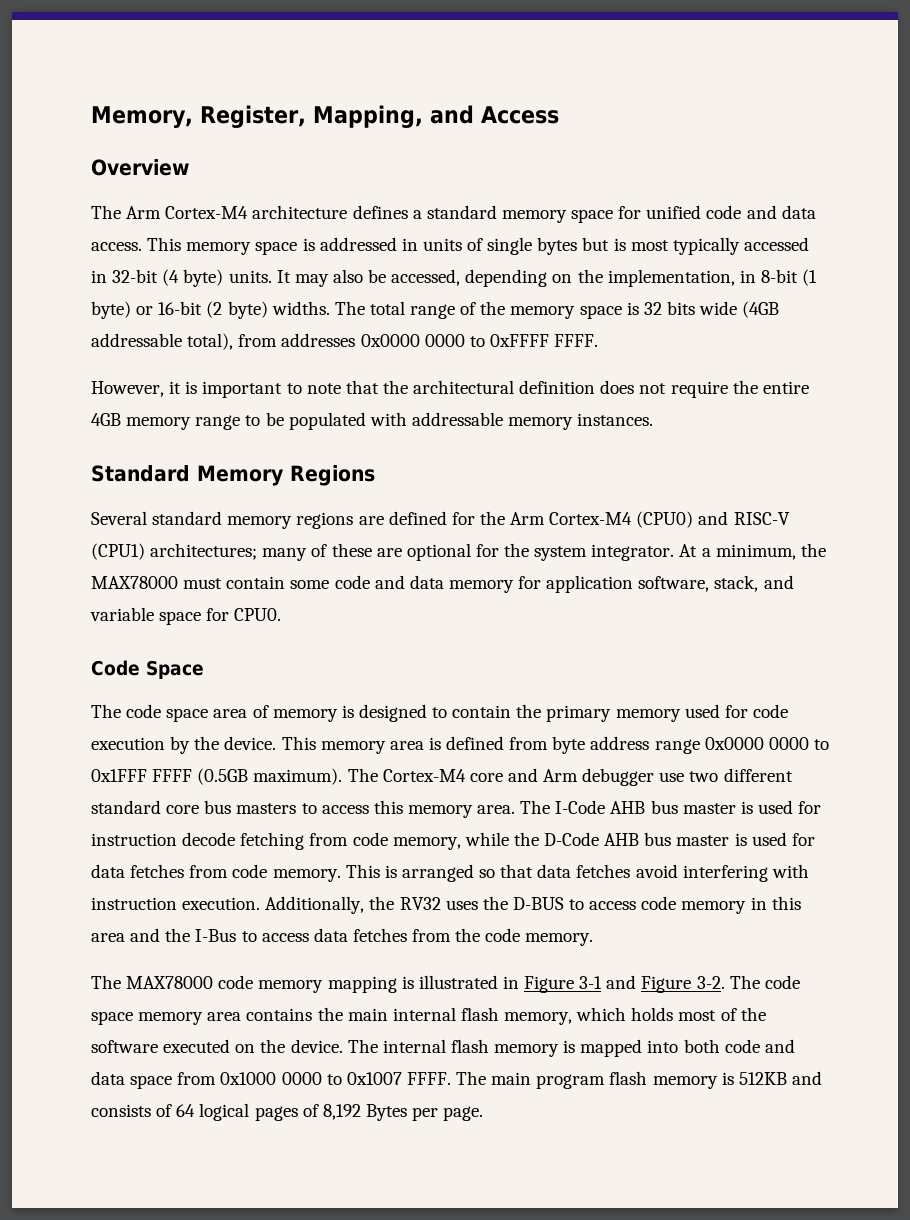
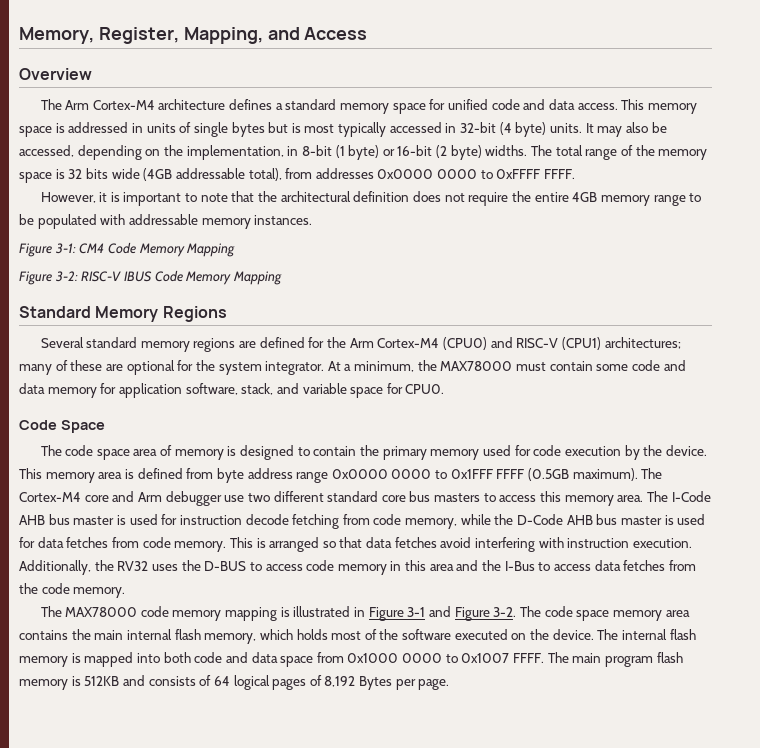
(654, 419) none -> [19,242,236,257] [19,270,282,285] // Figure 3-1: CM4 Code Memory Mapping // Figure 3-2: RISC-V IBUS Code Memory Mapping

